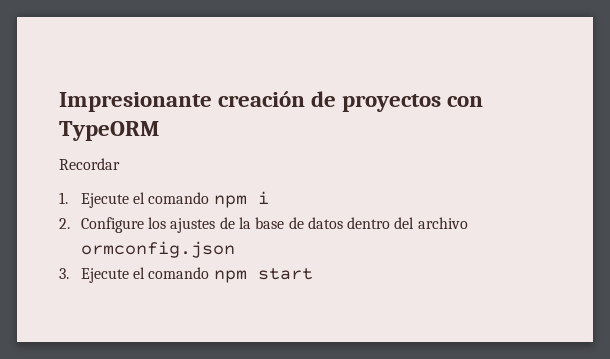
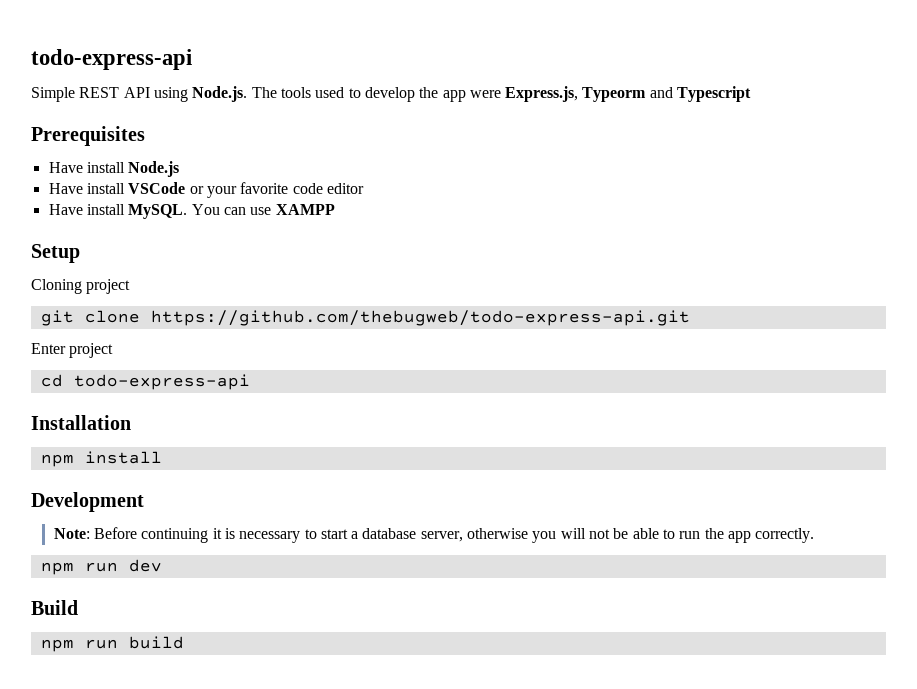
[59,91,484,112] [59,121,159,141] [59,158,120,170] [59,191,269,208] [59,217,468,233] [80,241,235,258] [59,267,313,283] Impresionante creación de proyectos con TypeORM // Recordar // 1. Ejecute el comando npm i // 2. Configure los ajustes de la base de datos dentro del archivo ormconfig.json // 3. Ejecute el comando npm start -> [31,49,192,70] [31,86,752,102] [31,126,145,146] [48,161,180,177] [48,182,364,198] [48,204,335,219] [31,244,80,263] [31,279,131,294] [40,310,690,326] [31,343,114,358] [40,374,250,390] [31,415,131,430] [40,451,162,467] [31,492,144,512] [53,527,815,543] [40,559,162,575] [31,600,78,615] [40,636,184,652] todo-express-api // Simple REST API using Node.js. The tools used to develop the app were Express.js, Typeorm and Typescript // Prerequisites // Have install Node.js // Have install VSCode or your favorite code editor // Have install MySQL. You can use XAMPP // Setup // Cloning project // git clone https://github.com/thebugweb/todo-express-api.git // Enter project // cd todo-express-api // Installation // npm install // Development // Note: Before continuing it is necessary to start a database server, otherwise you will not be able to run the app correctly. // npm run dev // Build // npm run build

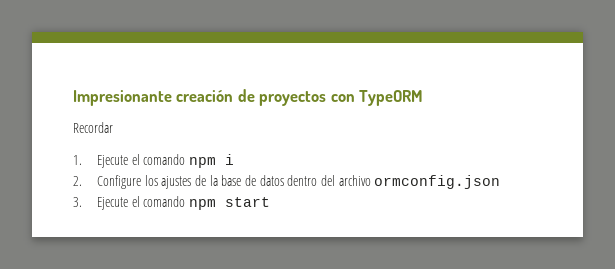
[31,49,192,70] [31,86,752,102] [31,126,145,146] [48,161,180,177] [48,182,364,198] [48,204,335,219] [31,244,80,263] [31,279,131,294] [40,310,690,326] [31,343,114,358] [40,374,250,390] [31,415,131,430] [40,451,162,467] [31,492,144,512] [53,527,815,543] [40,559,162,575] [31,600,78,615] [40,636,184,652] todo-express-api // Simple REST API using Node.js. The tools used to develop the app were Express.js, Typeorm and Typescript // Prerequisites // Have install Node.js // Have install VSCode or your favorite code editor // Have install MySQL. You can use XAMPP // Setup // Cloning project // git clone https://github.com/thebugweb/todo-express-api.git // Enter project // cd todo-express-api // Installation // npm install // Development // Note: Before continuing it is necessary to start a database server, otherwise you will not be able to run the app correctly. // npm run dev // Build // npm run build -> [73,89,424,106] [73,122,113,133] [73,154,234,168] [73,175,501,189] [73,196,270,210] Impresionante creación de proyectos con TypeORM // Recordar // 1. Ejecute el comando npm i // 2. Configure los ajustes de la base de datos dentro del archivo ormconfig.json // 3. Ejecute el comando npm start

